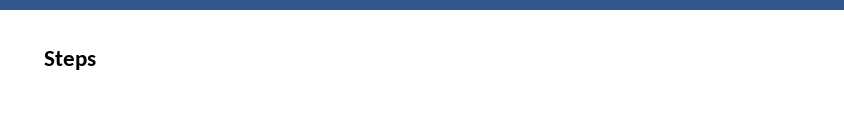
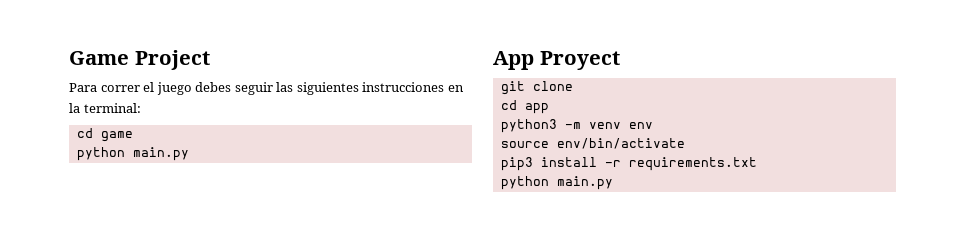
[44,51,96,70] Steps -> [69,50,210,70] [69,82,464,95] [69,103,141,113] [76,128,133,142] [76,147,189,161] [493,51,620,70] [500,81,573,95] [500,100,549,114] [500,119,653,133] [500,138,685,149] [500,157,757,171] [500,176,613,190] Game Project // Para correr el juego debes seguir las siguientes instrucciones en la terminal: // cd game // python main.py // App Proyect // git clone // cd app // python3 -m venv env // source env/bin/activate // pip3 install -r requirements.txt // python main.py

